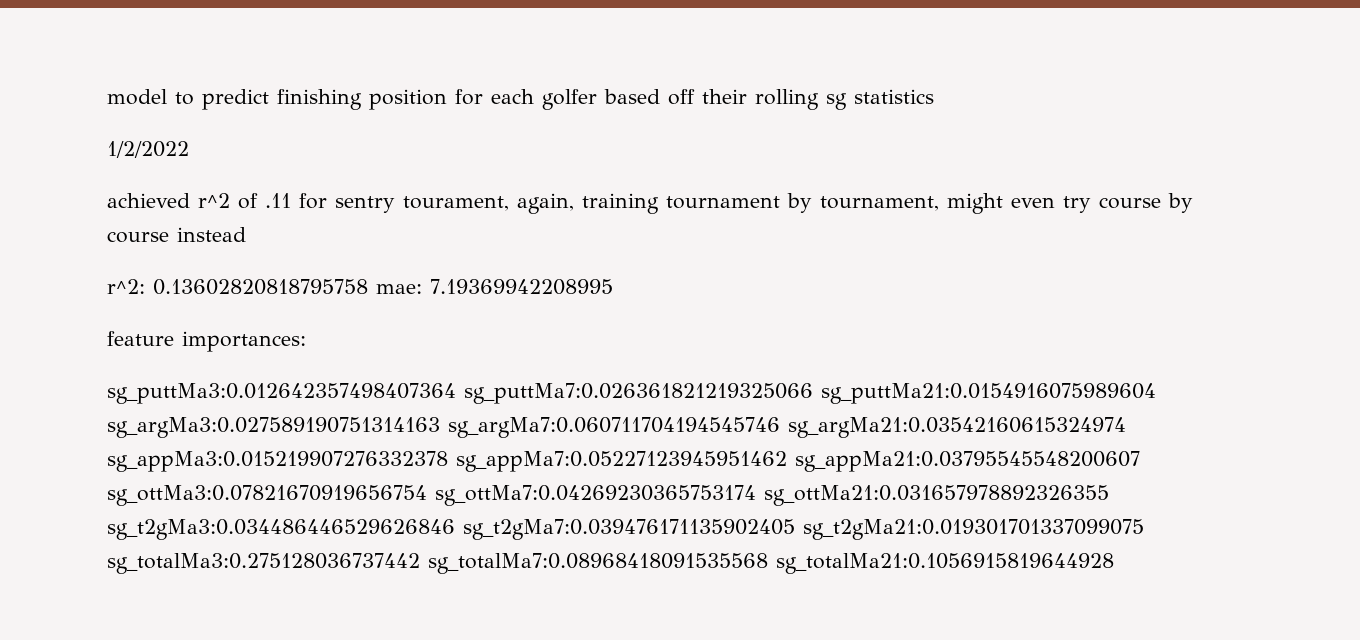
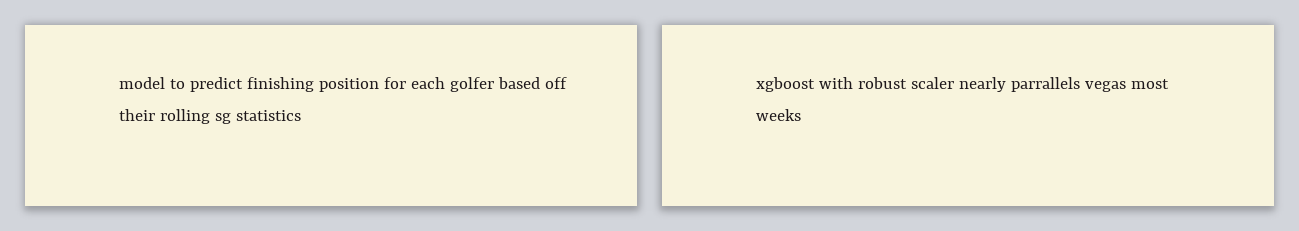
[107,141,189,158] [107,193,1193,214] [107,227,246,243] [107,279,613,295] [107,331,306,352] [107,383,1156,404] [107,417,1126,438] [107,451,1140,472] [107,485,1109,506] [107,519,1144,540] [107,553,1114,574] 1/2/2022 // achieved r^2 of .11 for sentry tourament, again, training tournament by tournament, might even try course by course instead // r^2: 0.13602820818795758 mae: 7.19369942208995 // feature importances: // sg_puttMa3:0.012642357498407364 sg_puttMa7:0.026361821219325066 sg_puttMa21:0.0154916075989604 sg_argMa3:0.027589190751314163 sg_argMa7:0.060711704194545746 sg_argMa21:0.03542160615324974 sg_appMa3:0.015219907276332378 sg_appMa7:0.05227123945951462 sg_appMa21:0.03795545548200607 sg_ottMa3:0.07821670919656754 sg_ottMa7:0.04269230365753174 sg_ottMa21:0.031657978892326355 sg_t2gMa3:0.034486446529626846 sg_t2gMa7:0.039476171135902405 sg_t2gMa21:0.019301701337099075 sg_totalMa3:0.275128036737442 sg_totalMa7:0.08968418091535568 sg_totalMa21:0.1056915819644928 -> [756,77,1169,92] [756,109,801,121] xgboost with robust scaler nearly parrallels vegas most weeks

